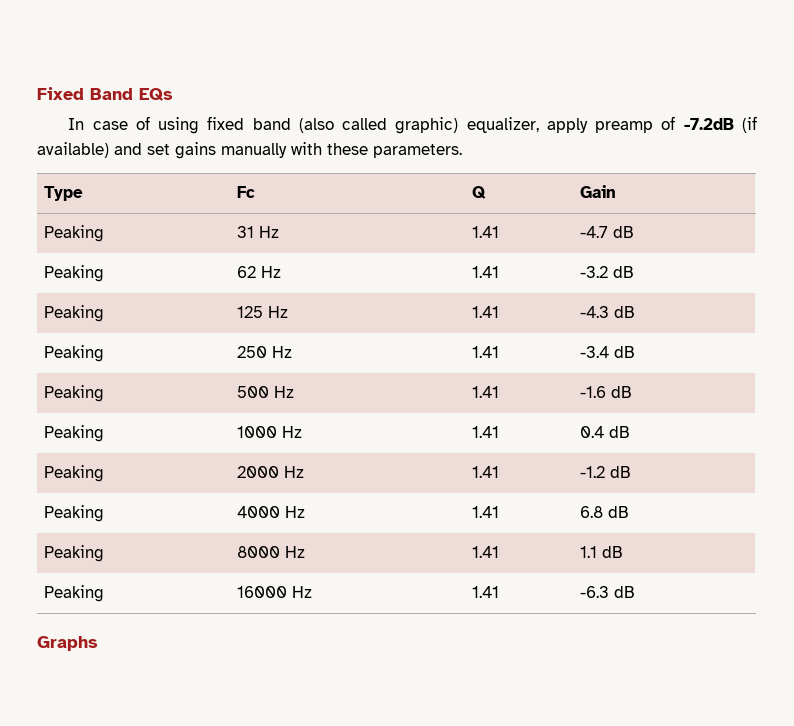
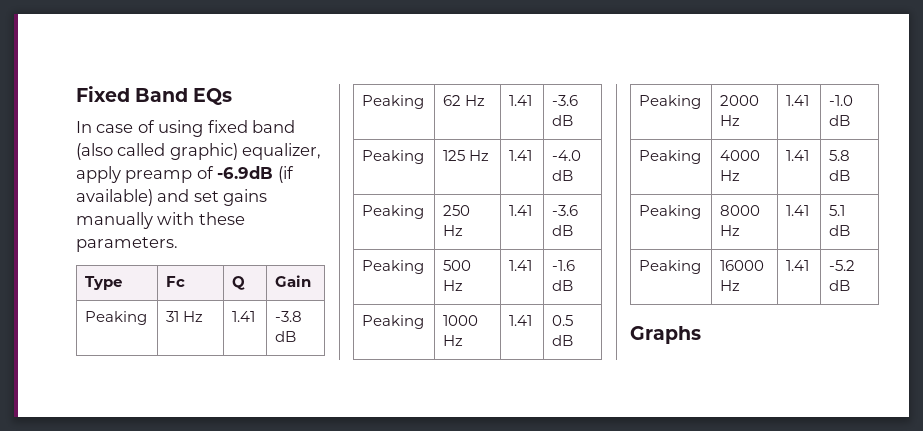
[683,118,734,130] -7.2dB -> [217,166,274,179] -6.9dB
[579,226,608,238] -4.7 -> [275,311,303,322] -3.8
[579,266,608,278] -3.2 -> [552,95,579,106] -3.6
[579,306,609,318] -4.3 -> [552,150,582,161] -4.0
[579,346,609,358] -3.4 -> [552,205,579,216] -3.6
[579,426,604,438] 0.4 -> [552,315,574,326] 0.5
[579,466,605,478] -1.2 -> [829,95,854,106] -1.0
[579,506,603,518] 6.8 -> [829,150,851,161] 5.8
[579,546,597,558] 1.1 -> [829,205,846,216] 5.1
[579,586,609,598] -6.3 -> [829,260,856,271] -5.2

